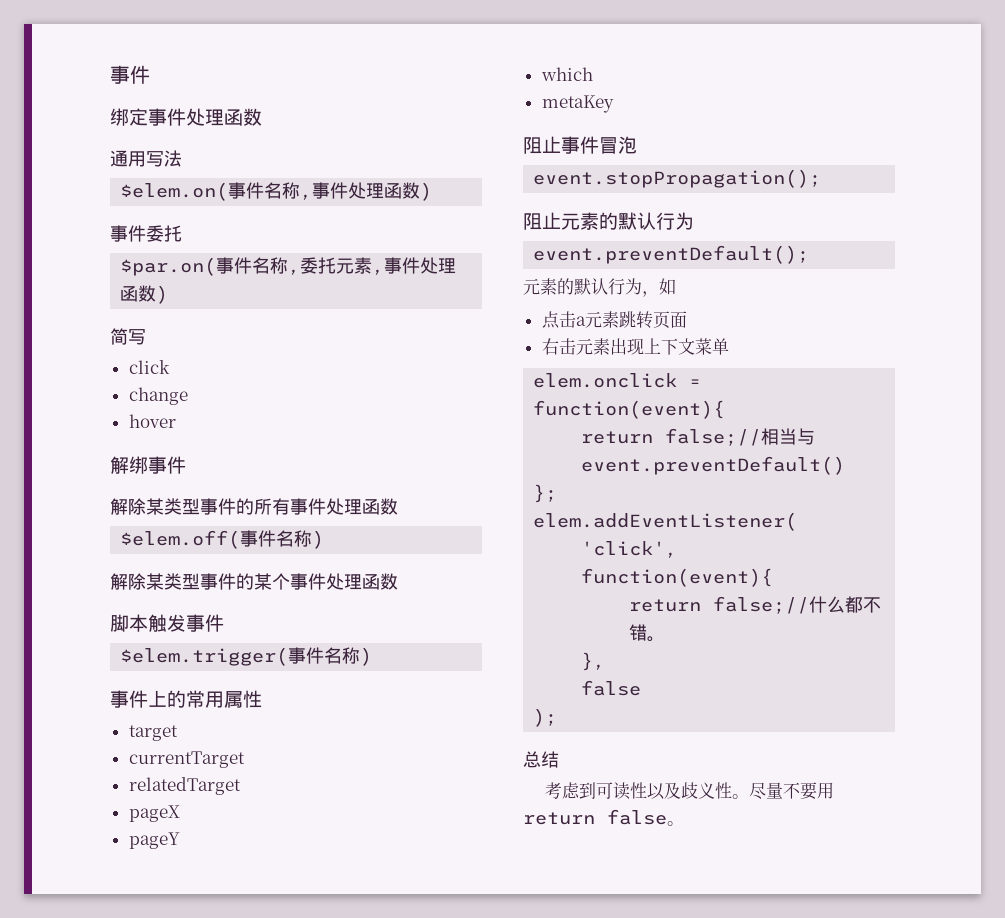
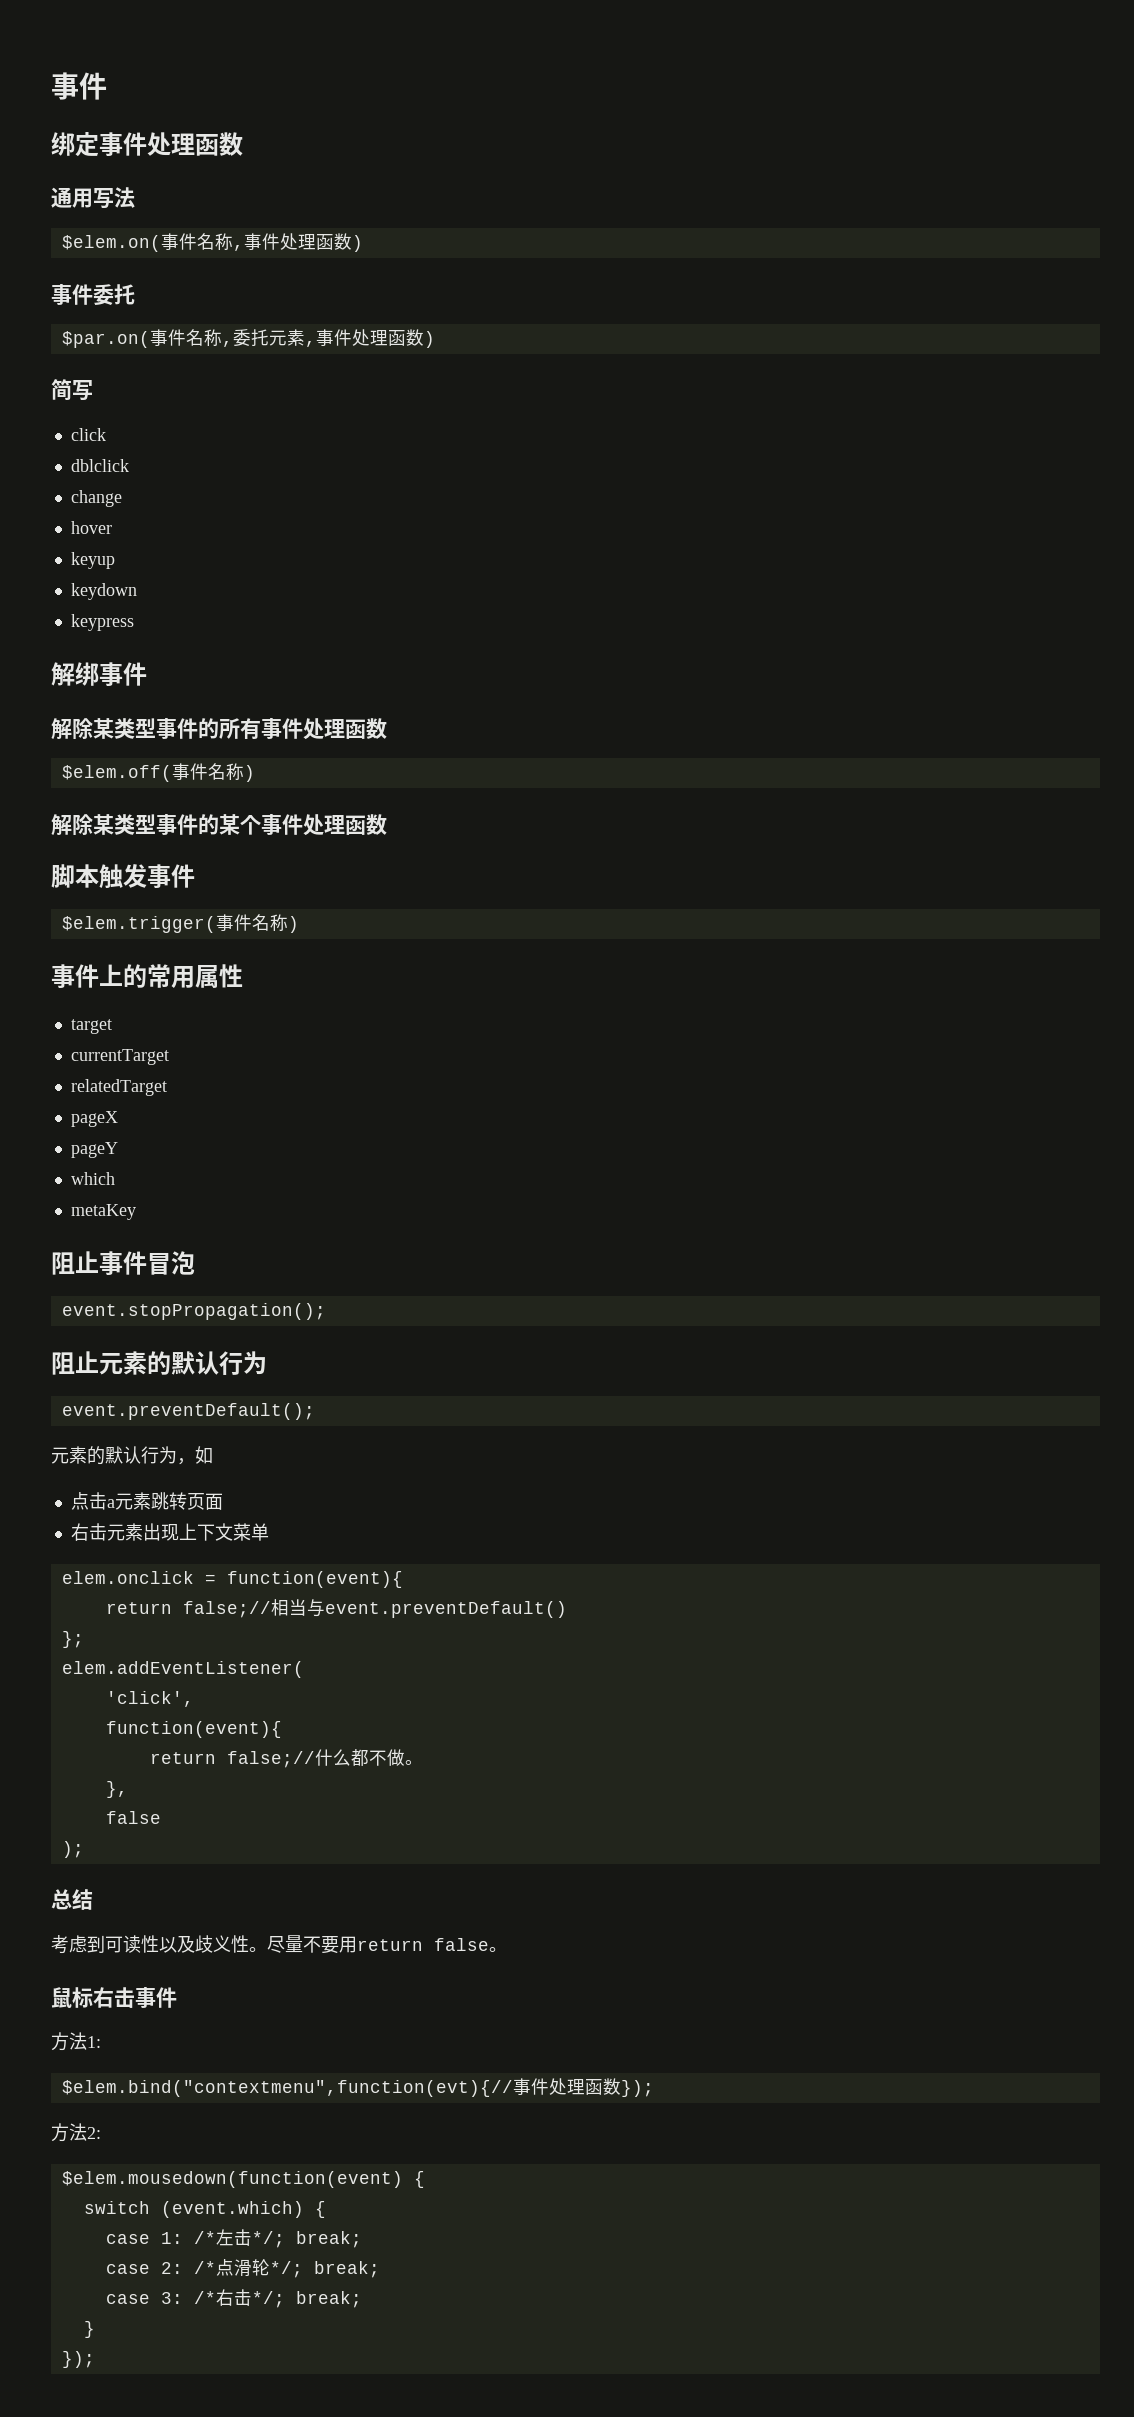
(170, 367) none -> [70,459,129,472] // dblclick
(176, 421) none -> [70,552,115,569] [70,583,137,600] [70,614,134,631] // keyup // keydown // keypress
[629,624,648,641] 错 -> [386,1749,405,1766] 做
(684, 823) none -> [51,1986,177,2008] [51,2032,101,2051] [61,2078,654,2097] [51,2123,101,2142] [61,2171,425,2188] [83,2201,326,2218] [105,2229,362,2248] [105,2259,380,2278] [105,2289,362,2308] [83,2321,95,2338] [61,2351,95,2368] // 鼠标右击事件 // 方法1: // $elem.bind("contextmenu",function(evt){//事件处理函数}); // 方法2: // $elem.mousedown(function(event) { // switch (event.which) { // case 1: /*左击*/; break; // case 2: /*点滑轮*/; break; // case 3: /*右击*/; break; // } // });

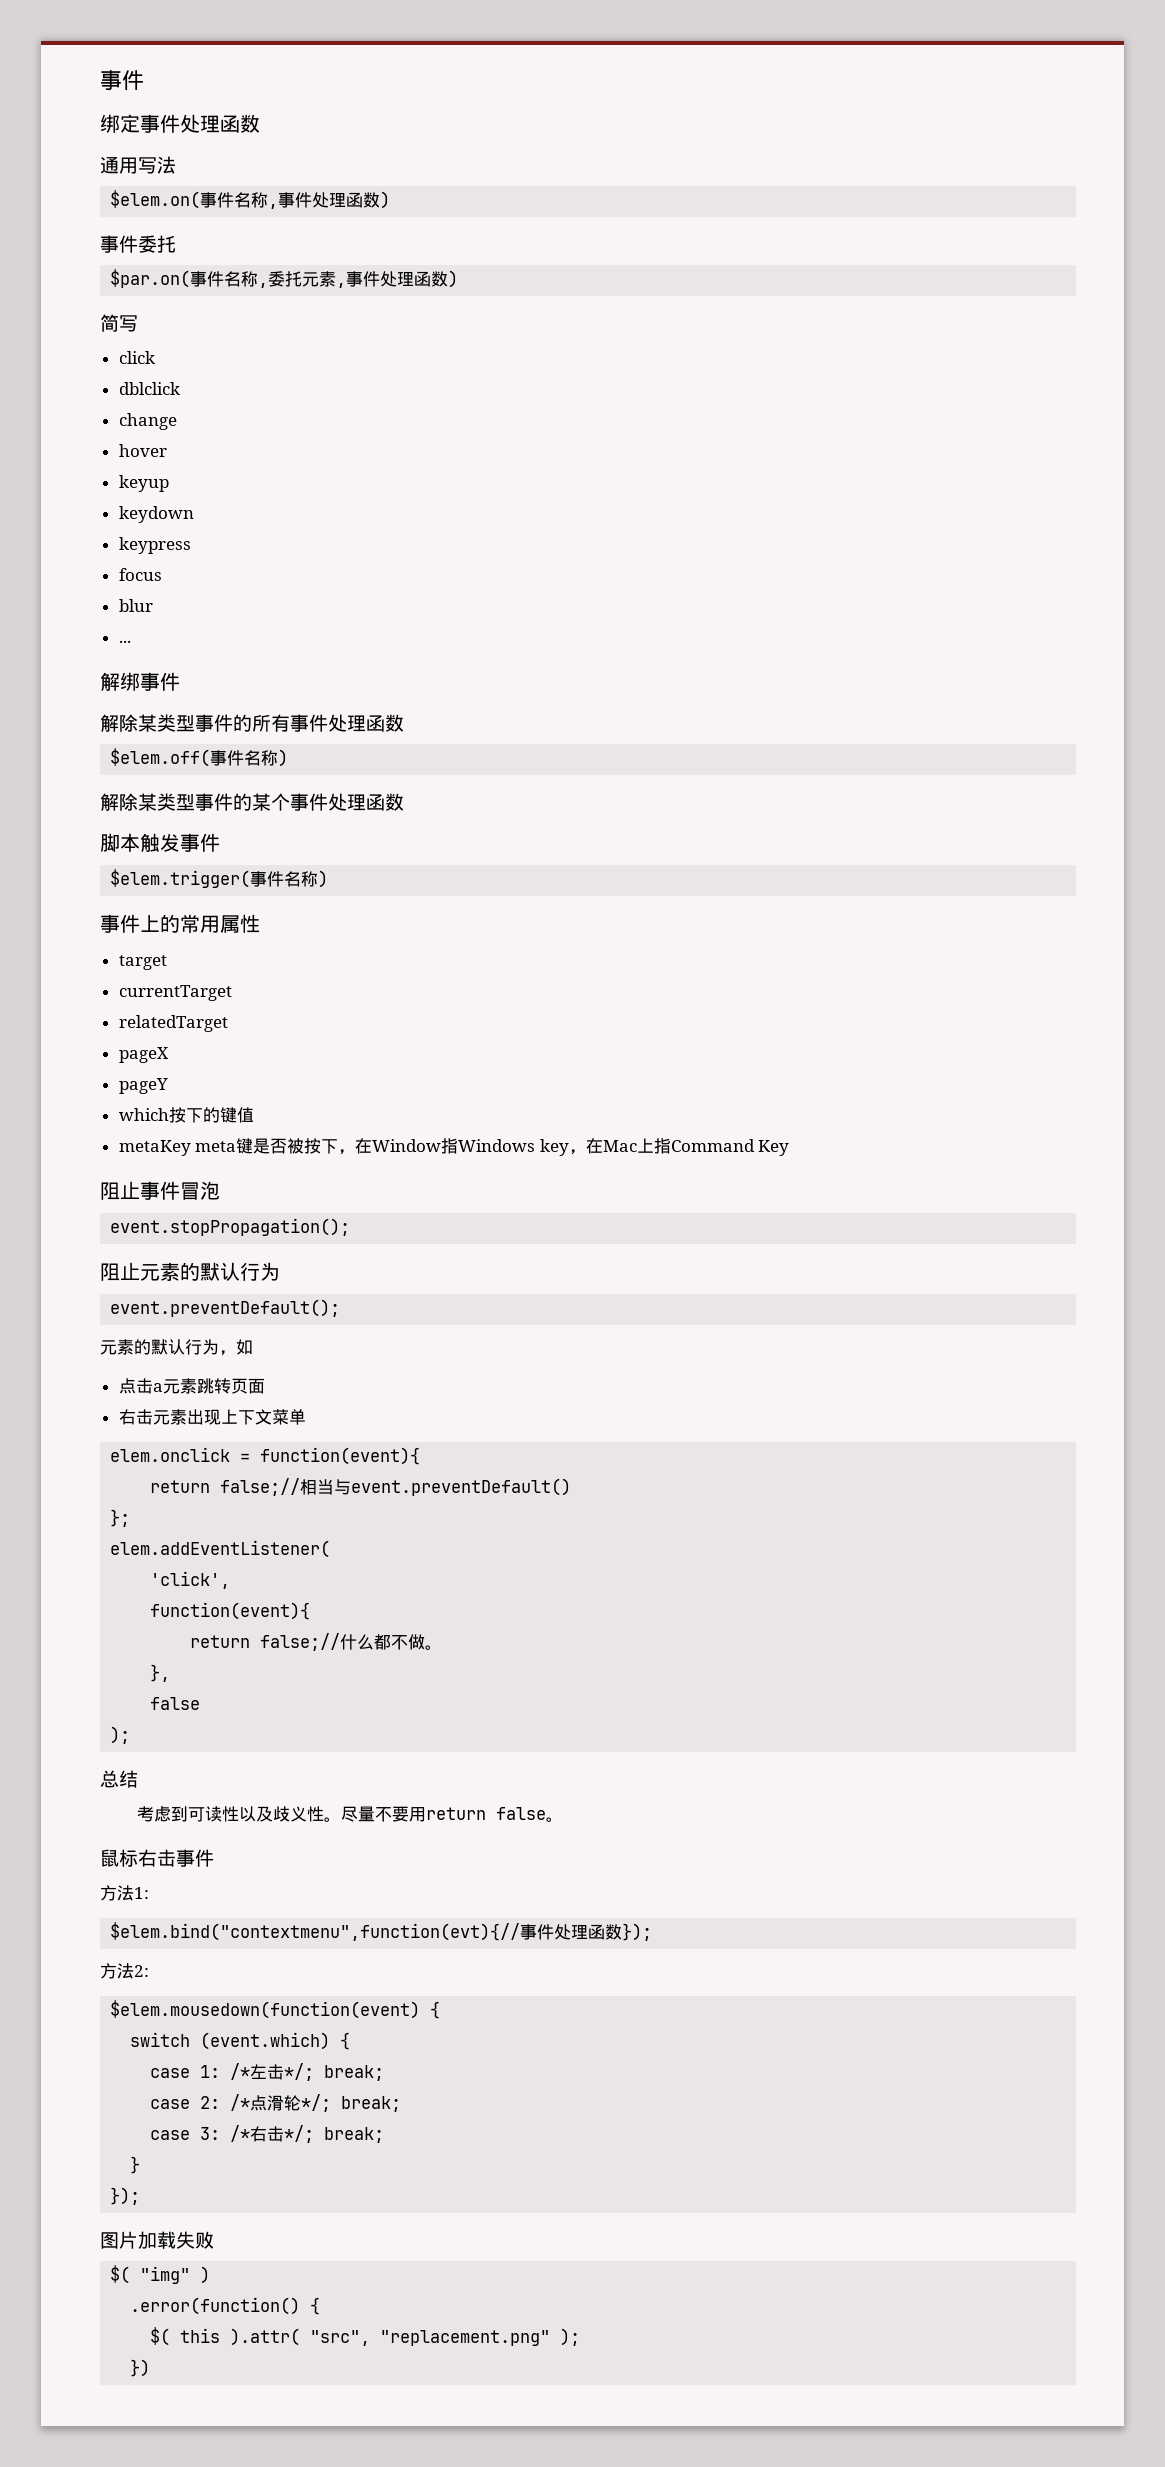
(134, 622) none -> [118,568,162,581] [118,599,153,612] [118,640,131,643] // focus // blur // ...
(115, 1178) none -> [168,1107,254,1123] 按下的键值
(136, 1212) none -> [195,1138,790,1156] meta键是否被按下，在Window指Windows key，在Mac上指Command Key
(95, 2359) none -> [100,2231,214,2249] [110,2265,211,2284] [130,2297,321,2315] [150,2327,581,2346] [130,2359,151,2377] // 图片加载失败 // $( "img" ) // .error(function() { // $( this ).attr( "src", "replacement.png" ); // })

